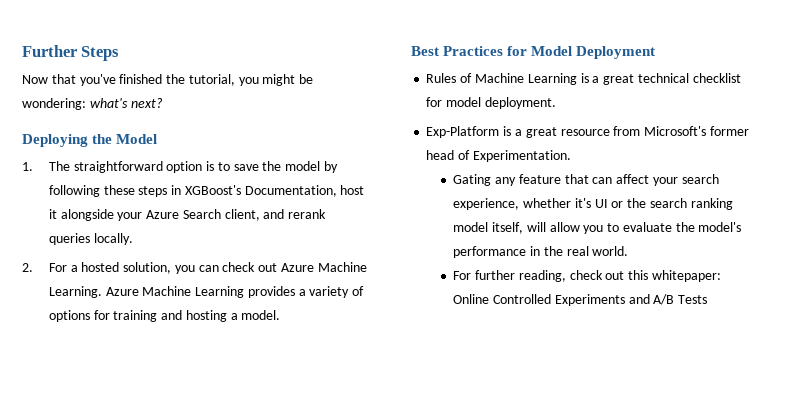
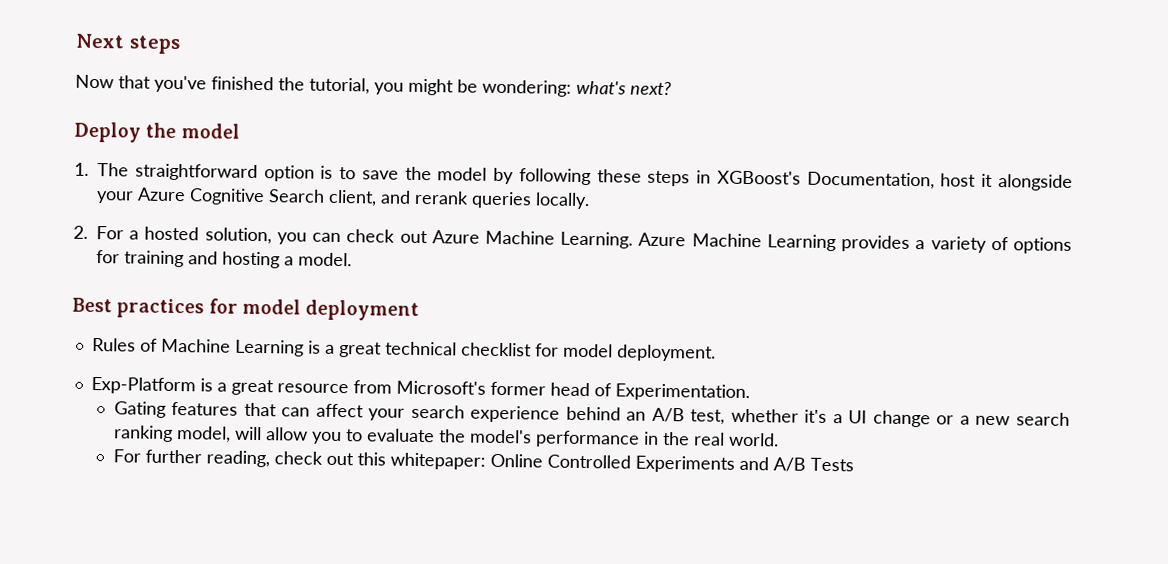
[22,45,120,61] Further Steps -> [75,33,180,55] Next steps
[22,134,158,147] Deploying the Model -> [74,121,240,143] Deploy the model
(180, 214) none -> [189,188,265,206] Cognitive
[443,46,656,59] Practices for Model Deployment -> [116,298,420,321] practices for model deployment
[494,174,561,186] any feature -> [171,401,239,416] features
[453,198,733,210] [453,222,523,234] experience, whether it's UI or the search ranking model itself, -> [470,405,1070,428] [113,425,231,443] experience behind an A/B test, whether it's a UI change or a new search ranking model,

